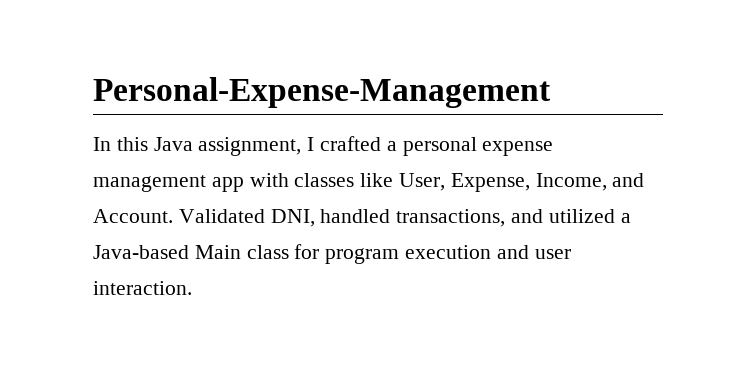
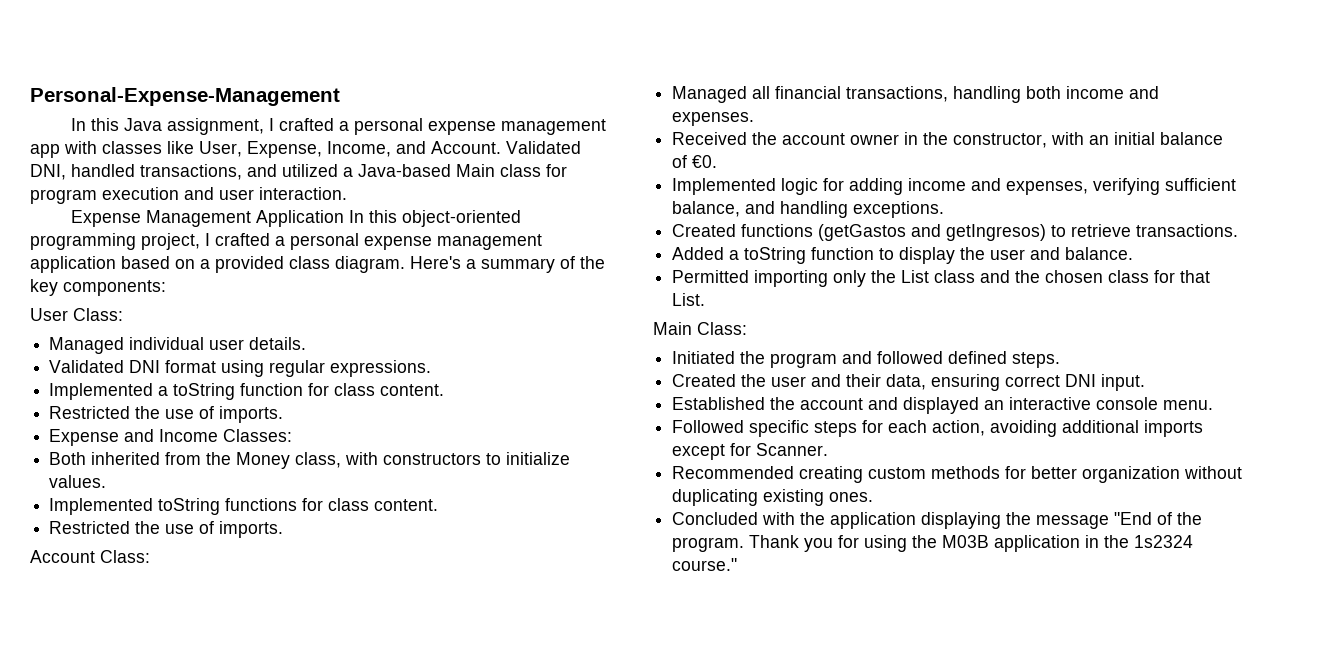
(192, 288) none -> [70,210,521,227] [30,233,542,250] [30,256,605,273] [30,279,166,296] [30,308,123,321] [49,337,307,354] [49,360,432,377] [49,383,445,400] [49,406,284,423] [49,429,293,446] [49,452,571,469] [49,475,107,488] [49,498,439,515] [49,521,284,538] [30,550,150,563] [672,86,1160,103] [672,112,755,126] [672,132,1224,148] [672,155,718,168] [672,178,1237,195] [672,201,945,218] [672,224,1239,241] [672,247,1134,264] [672,270,1211,287] [672,293,706,306] [653,322,747,335] [672,351,1061,368] [672,374,1146,391] [672,397,1214,414] [672,420,1204,437] [672,443,829,460] [672,466,1243,483] [672,489,874,506] [672,512,1203,529] [672,535,1194,552] [672,558,738,571] // Expense Management Application In this object-oriented programming project, I crafted a personal expense management application based on a provided class diagram. Here's a summary of the key components: // User Class: // Managed individual user details. // Validated DNI format using regular expressions. // Implemented a toString function for class content. // Restricted the use of imports. // Expense and Income Classes: // Both inherited from the Money class, with constructors to initialize values. // Implemented toString functions for class content. // Restricted the use of imports. // Account Class: // Managed all financial transactions, handling both income and expenses. // Received the account owner in the constructor, with an initial balance of €0. // Implemented logic for adding income and expenses, verifying sufficient balance, and handling exceptions. // Created functions (getGastos and getIngresos) to retrieve transactions. // Added a toString function to display the user and balance. // Permitted importing only the List class and the chosen class for that List. // Main Class: // Initiated the program and followed defined steps. // Created the user and their data, ensuring correct DNI input. // Established the account and displayed an interactive console menu. // Followed specific steps for each action, avoiding additional imports except for Scanner. // Recommended creating custom methods for better organization without duplicating existing ones. // Concluded with the application displaying the message "End of the program. Thank you for using the M03B application in the 1s2324 course."

